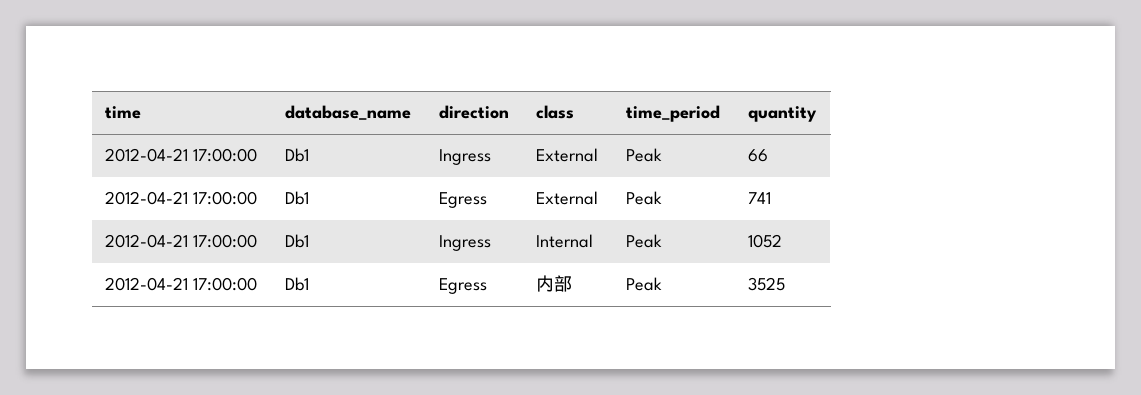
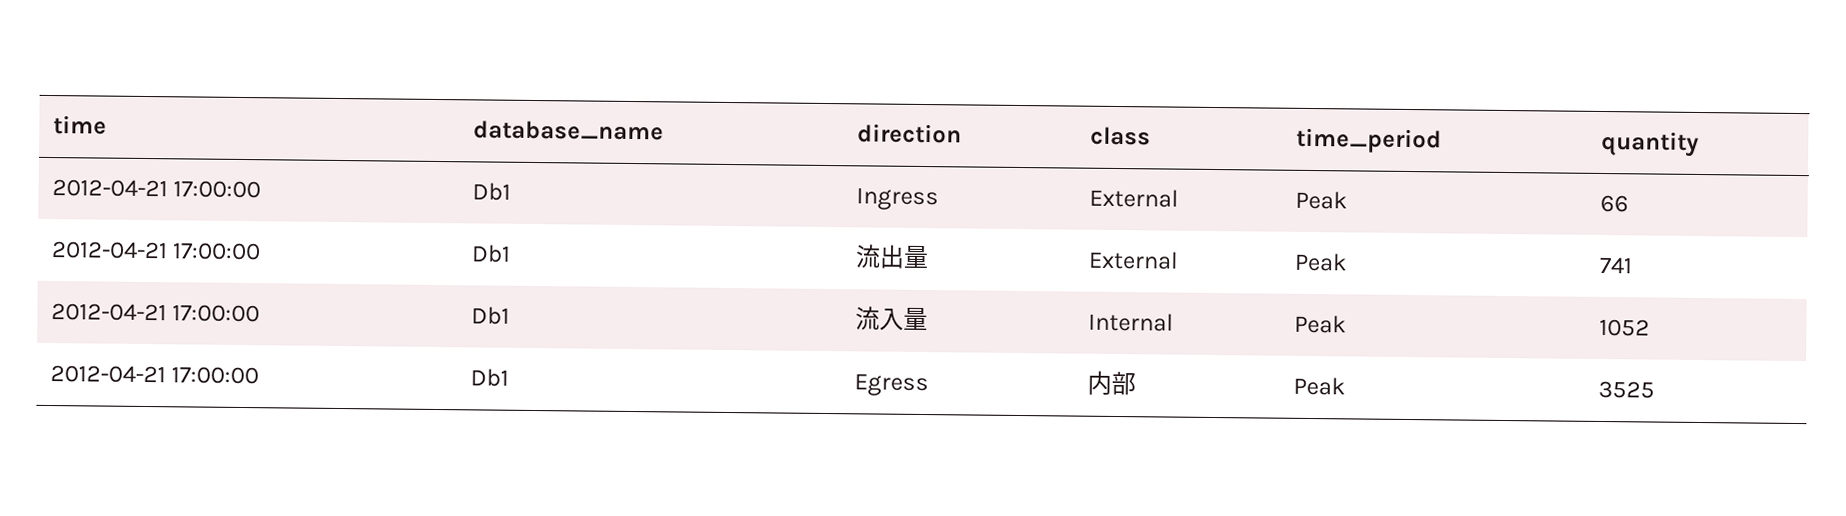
[439,192,488,208] Egress -> [854,244,929,269] 流出量
[439,235,492,251] Ingress -> [854,306,928,331] 流入量

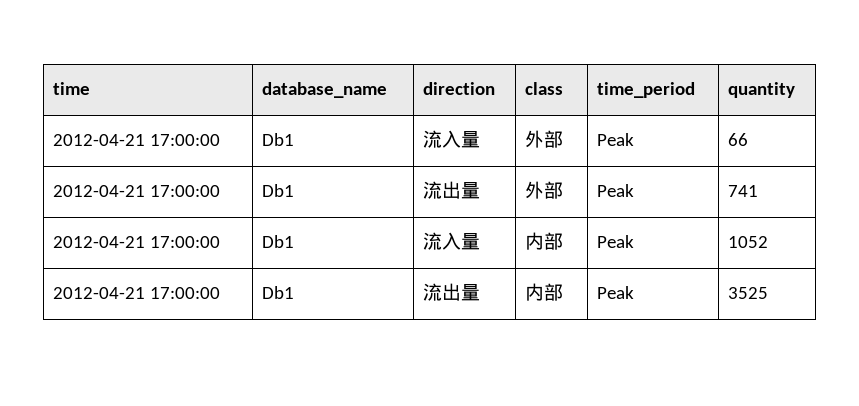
[855,187,939,211] [1088,188,1179,208] Ingress | External -> [422,130,480,148] [524,130,563,148] 流入量 | 外部
[1087,250,1179,270] External -> [524,181,563,199] 外部
[1087,312,1174,332] Internal -> [524,232,563,250] 内部
[853,373,929,397] Egress -> [422,283,480,301] 流出量

